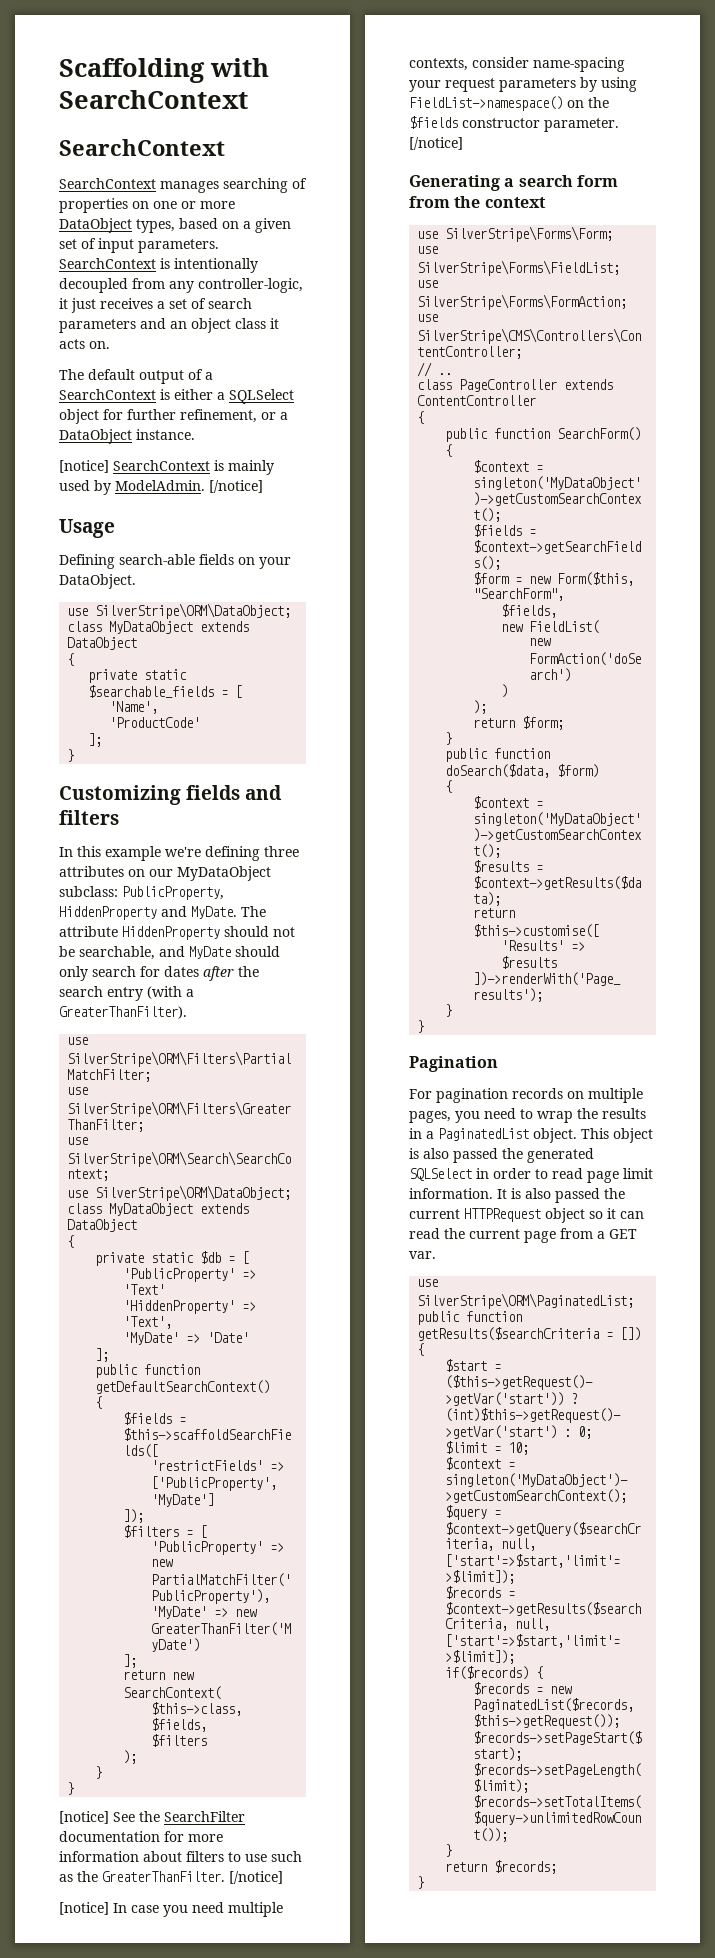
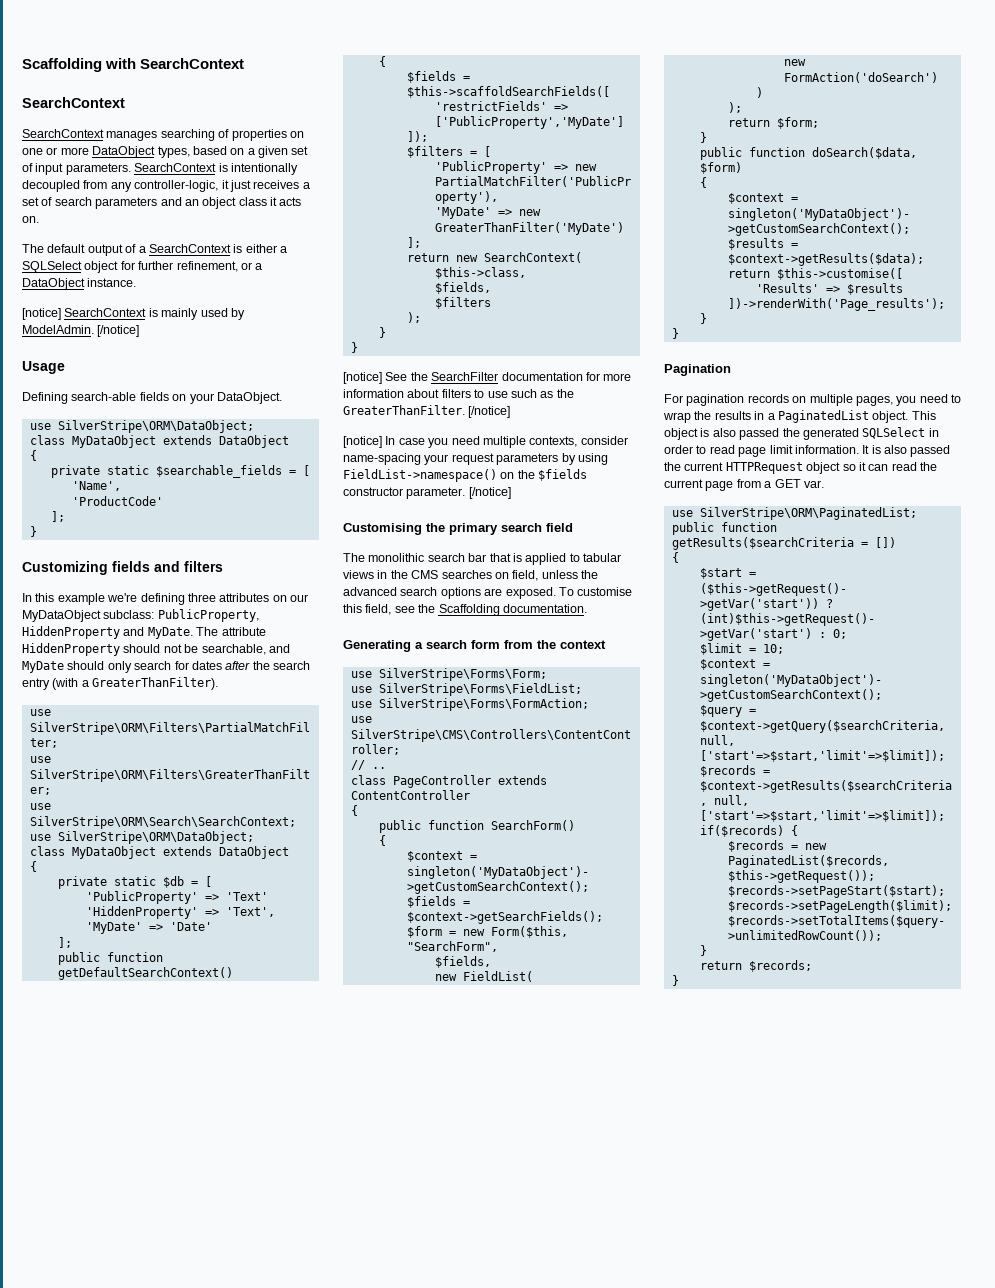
(463, 143) none -> [343,523,573,535] [343,553,621,565] [343,570,598,581] [343,587,633,599] [343,604,587,616] // Customising the primary search field // The monolithic search bar that is applied to tabular views in the CMS searches on field, unless the advanced search options are exposed. To customise this field, see the Scaffolding documentation.

